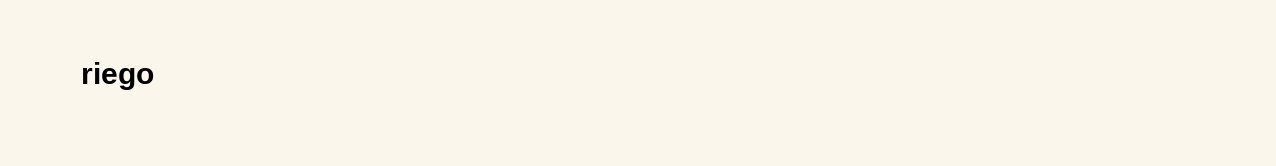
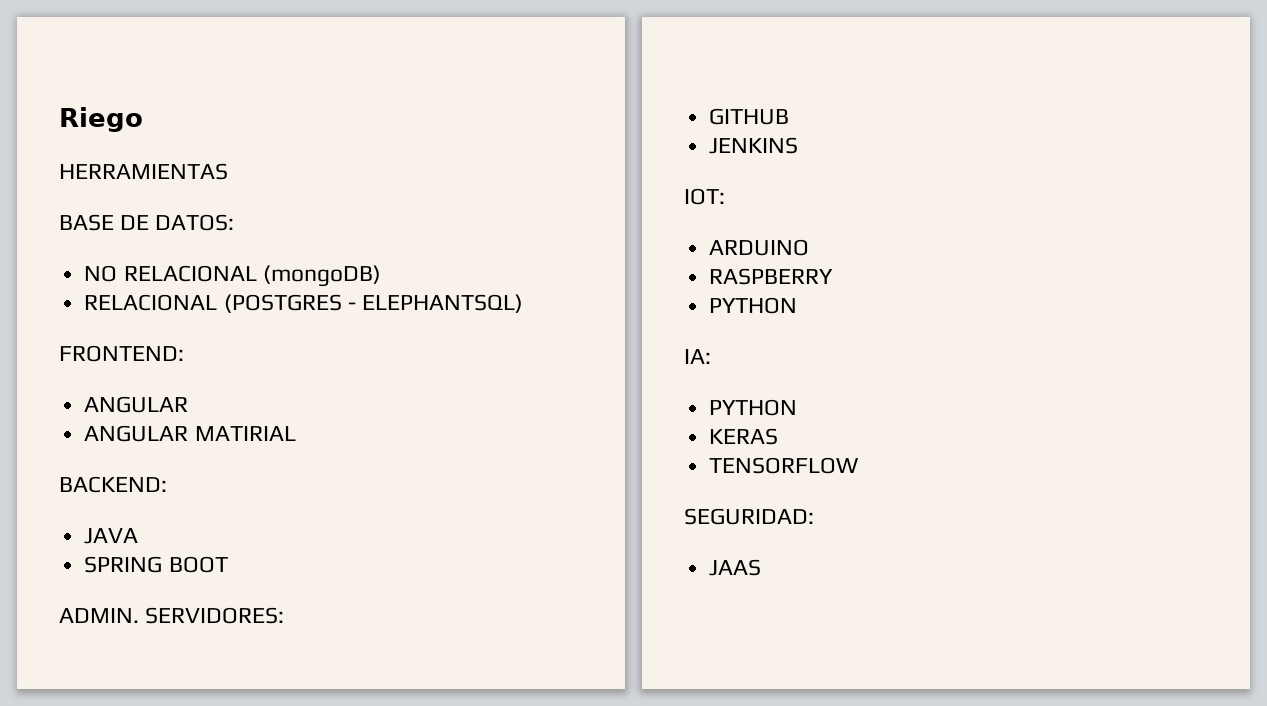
[81,62,154,90] riego -> [59,107,143,132] [59,163,228,180] [59,214,235,231] [84,265,381,287] [84,294,523,313] [59,345,184,362] [84,396,189,413] [84,425,296,442] [59,476,167,493] [84,528,139,544] [84,556,228,573] [59,607,285,624] [709,108,790,125] [709,137,799,154] [684,188,725,205] [709,239,810,256] [709,268,834,285] [709,297,798,314] [684,349,711,364] [709,399,798,416] [709,428,779,445] [709,457,860,474] [684,508,814,525] [709,559,762,576] Riego // HERRAMIENTAS // BASE DE DATOS: // NO RELACIONAL (mongoDB) // RELACIONAL (POSTGRES - ELEPHANTSQL) // FRONTEND: // ANGULAR // ANGULAR MATIRIAL // BACKEND: // JAVA // SPRING BOOT // ADMIN. SERVIDORES: // GITHUB // JENKINS // IOT: // ARDUINO // RASPBERRY // PYTHON // IA: // PYTHON // KERAS // TENSORFLOW // SEGURIDAD: // JAAS

